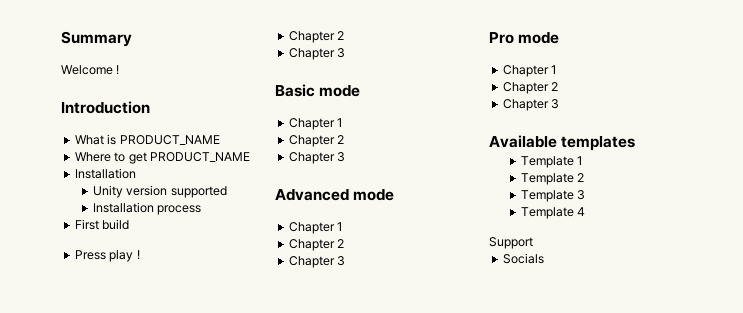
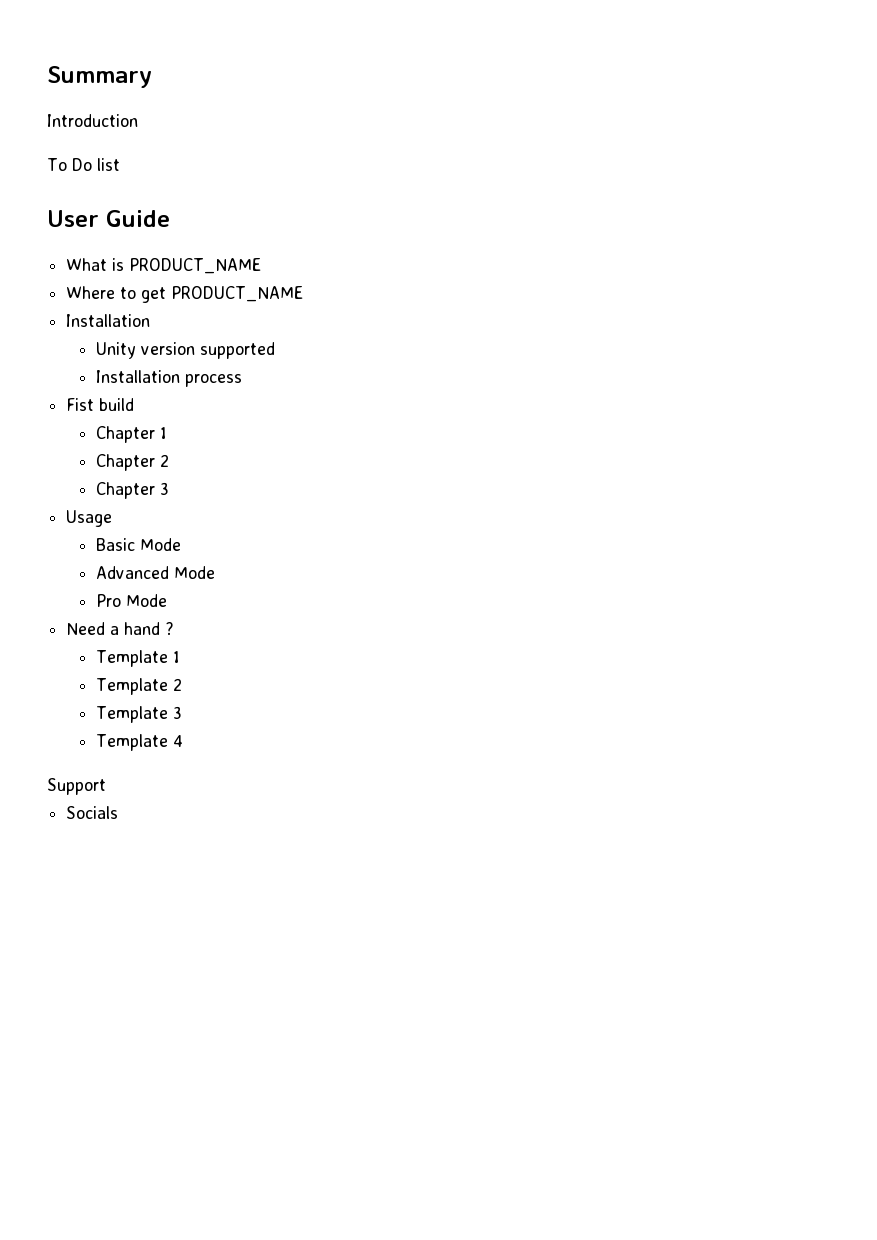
[61,65,120,75] [61,101,150,114] Welcome ! // Introduction -> [47,114,138,127] [47,158,120,171] [47,210,170,227] Introduction // To Do list // User Guide
[74,219,99,230] First -> [66,398,95,411] Fist
[74,250,140,262] [288,31,345,43] [288,48,346,60] [275,84,361,97] [288,118,343,130] [288,135,345,147] [288,152,346,164] [275,189,395,201] [288,222,343,234] [288,239,345,251] [288,256,346,268] [489,32,560,44] [502,65,557,77] [502,82,559,94] [502,99,560,111] [489,135,636,151] // Press play ! // Chapter 2 // Chapter 3 // Basic mode // Chapter 1 // Chapter 2 // Chapter 3 // Advanced mode // Chapter 1 // Chapter 2 // Chapter 3 // Pro mode // Chapter 1 // Chapter 2 // Chapter 3 // Available templates -> [95,426,167,443] [95,454,169,471] [95,482,169,499] [66,510,113,527] [95,538,181,551] [95,566,215,579] [95,594,167,607] [66,622,175,635] // Chapter 1 // Chapter 2 // Chapter 3 // Usage // Basic Mode // Advanced Mode // Pro Mode // Need a hand ?

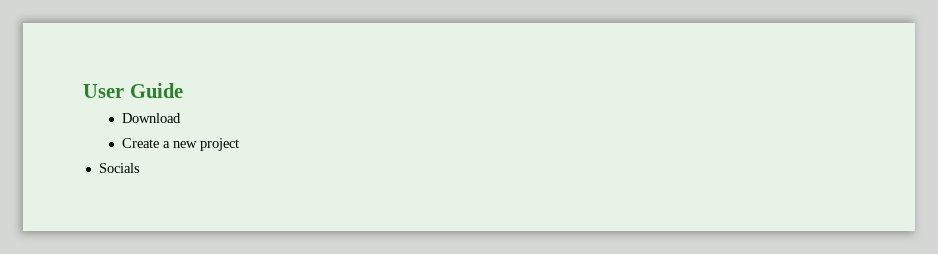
[47,66,152,88] [47,114,138,127] [47,158,120,171] [47,210,170,227] [66,258,262,274] [66,286,304,303] [66,314,151,327] [95,342,275,359] [95,370,242,387] [66,398,135,411] [95,426,167,443] [95,454,169,471] [95,482,169,499] [66,510,113,527] [95,538,181,551] [95,566,215,579] [95,594,167,607] [66,622,175,635] [95,650,180,667] [95,678,182,695] [95,706,182,723] [95,734,183,751] [47,778,106,795] Summary // Introduction // To Do list // User Guide // What is PRODUCT_NAME // Where to get PRODUCT_NAME // Installation // Unity version supported // Installation process // Fist build // Chapter 1 // Chapter 2 // Chapter 3 // Usage // Basic Mode // Advanced Mode // Pro Mode // Need a hand ? // Template 1 // Template 2 // Template 3 // Template 4 // Support -> [83,83,183,98] [121,113,181,123] [121,138,239,151] User Guide // Download // Create a new project

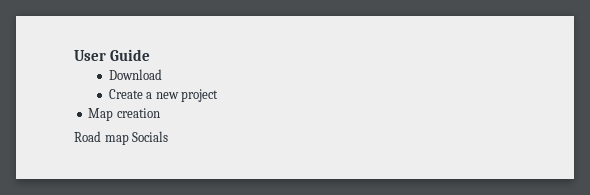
(239, 144) none -> [88,108,160,121] [74,131,129,145] Map creation // Road map

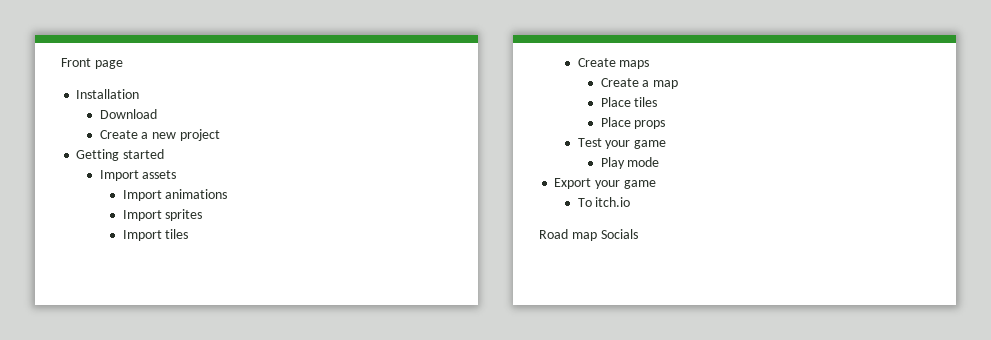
[74,49,151,61] User Guide -> [61,58,123,69] [76,89,140,99] Front page // Installation
[88,108,160,121] Map creation -> [76,149,165,161] [99,170,177,181] [122,189,228,201] [122,209,203,221] [122,229,189,241] [577,58,650,69] [600,78,679,89] [600,97,658,107] [600,117,666,129] [577,138,667,149] [600,157,660,169] [554,178,656,189] [577,197,631,207] Getting started // Import assets // Import animations // Import sprites // Import tiles // Create maps // Create a map // Place tiles // Place props // Test your game // Play mode // Export your game // To itch.io

